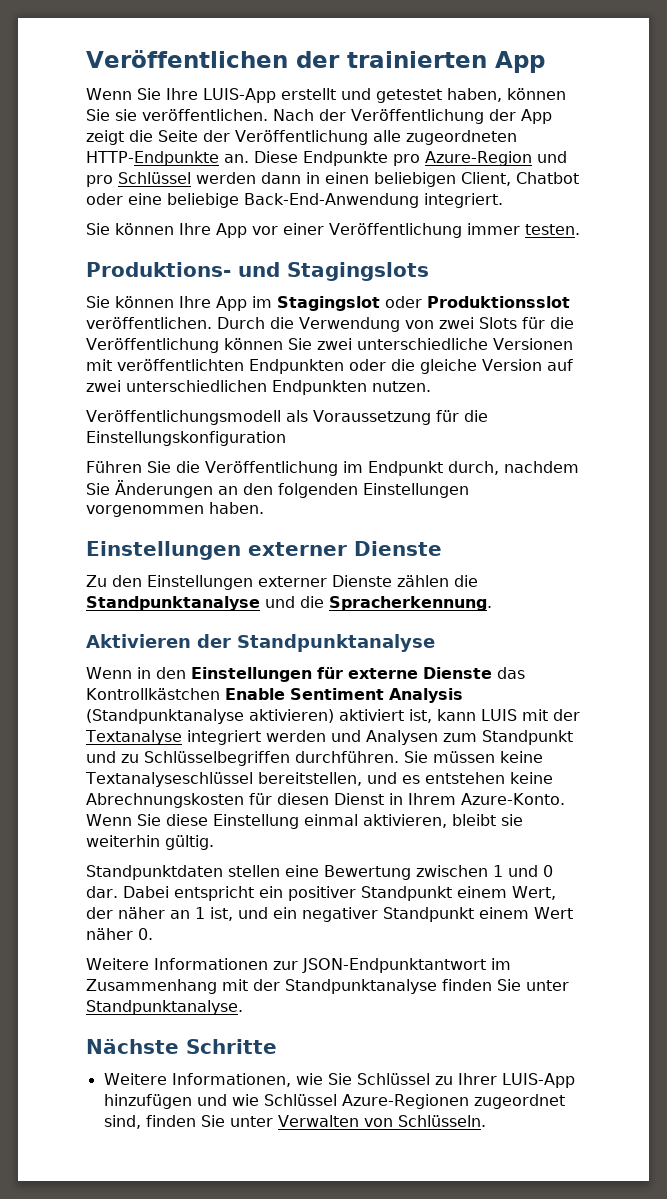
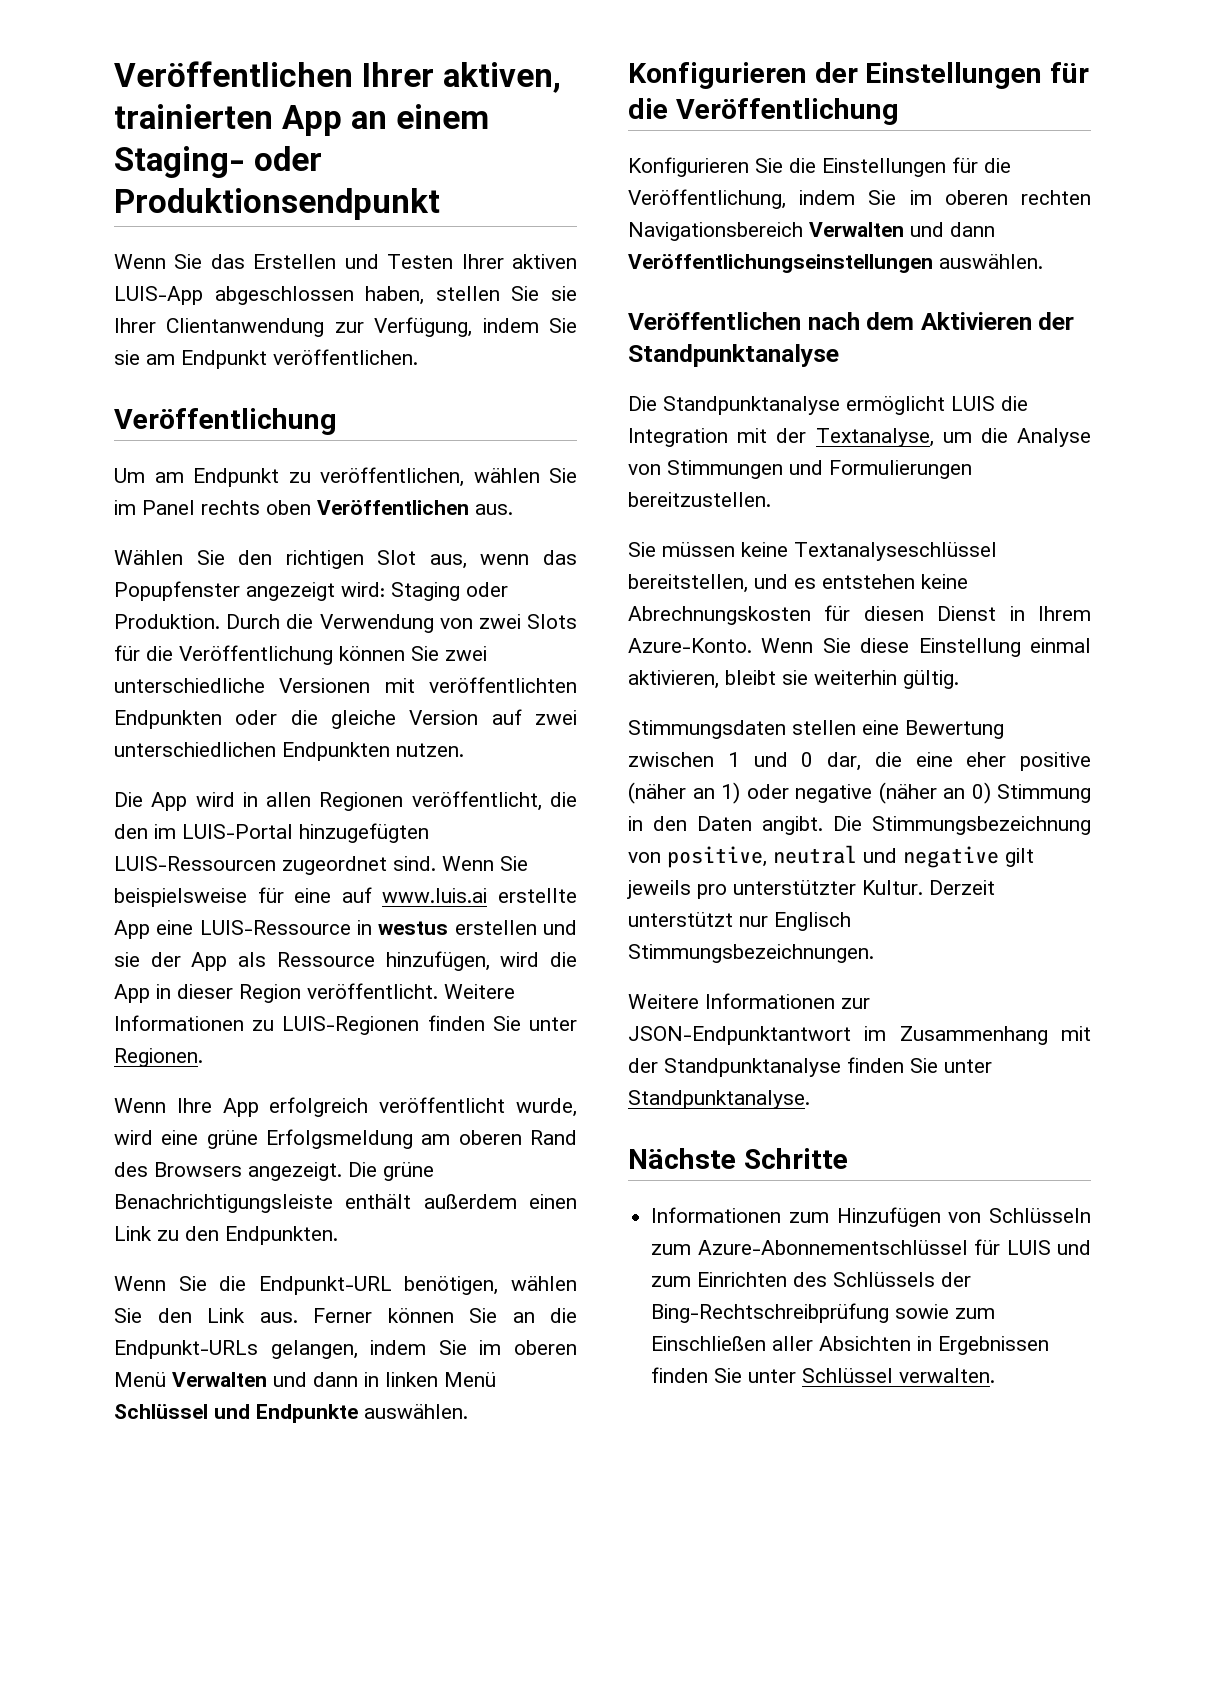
[86,50,340,68] Veröffentlichen der -> [114,61,561,93] Veröffentlichen Ihrer aktiven,
[86,88,566,103] [86,109,552,124] [86,130,517,145] [86,151,567,166] [86,172,579,187] [86,193,503,208] [86,223,580,238] [86,262,429,281] [86,296,570,311] [86,317,212,329] // Wenn Sie Ihre LUIS-App erstellt und getestet haben, können Sie sie veröffentlichen. Nach der Veröffentlichung der App zeigt die Seite der Veröffentlichung alle zugeordneten HTTP-Endpunkte an. Diese Endpunkte pro Azure-Region und pro Schlüssel werden dann in einen beliebigen Client, Chatbot oder eine beliebige Back-End-Anwendung integriert. // Sie können Ihre App vor einer Veröffentlichung immer testen. // Produktions- und Stagingslots // Sie können Ihre App im Stagingslot oder Produktionsslot veröffentlichen. -> [350,104,489,129] [114,146,322,178] [114,188,440,220] [114,254,577,269] [114,286,577,305] [114,317,577,337] [114,349,418,369] [114,408,337,435] [114,467,577,487] [114,500,513,515] [114,550,577,569] [114,581,508,601] [114,614,220,629] an einem Staging- oder Produktionsendpunkt // Wenn Sie das Erstellen und Testen Ihrer aktiven LUIS-App abgeschlossen haben, stellen Sie sie Ihrer Clientanwendung zur Verfügung, indem Sie sie am Endpunkt veröffentlichen. // Veröffentlichung // Um am Endpunkt zu veröffentlichen, wählen Sie im Panel rechts oben Veröffentlichen aus. // Wählen Sie den richtigen Slot aus, wenn das Popupfenster angezeigt wird: Staging oder Produktion.
[86,410,488,425] [86,431,286,446] [86,461,579,476] [86,480,469,498] [86,502,264,517] [86,541,442,560] [86,575,478,590] [86,596,492,611] [86,634,435,652] [86,667,525,682] [86,688,463,703] [86,709,580,724] [85,730,573,745] [86,751,399,766] Veröffentlichungsmodell als Voraussetzung für die Einstellungskonfiguration // Führen Sie die Veröffentlichung im Endpunkt durch, nachdem Sie Änderungen an den folgenden Einstellungen vorgenommen haben. // Einstellungen externer Dienste // Zu den Einstellungen externer Dienste zählen die Standpunktanalyse und die Spracherkennung. // Aktivieren der Standpunktanalyse // Wenn in den Einstellungen für externe Dienste das Kontrollkästchen Enable Sentiment Analysis (Standpunktanalyse aktivieren) aktiviert ist, kann LUIS mit der Textanalyse integriert werden und Analysen zum Standpunkt und zu Schlüsselbegriffen durchführen. -> [114,791,577,811] [114,823,429,843] [114,856,528,875] [114,887,577,907] [114,920,577,939] [114,951,577,971] [114,983,515,1003] [114,1015,577,1035] [114,1048,203,1067] [114,1097,577,1117] [114,1129,577,1149] [114,1162,434,1181] [114,1194,577,1213] [114,1226,338,1245] [114,1276,577,1295] [114,1308,577,1323] [114,1340,577,1359] [114,1372,496,1387] [114,1404,468,1423] [628,62,1090,89] [628,98,899,125] [628,157,1011,177] [628,189,1091,209] [628,222,995,241] [628,254,1043,273] [628,312,1075,330] [628,344,839,367] [628,396,1028,415] [628,428,1091,447] [628,460,972,479] [628,492,771,507] Die App wird in allen Regionen veröffentlicht, die den im LUIS-Portal hinzugefügten LUIS-Ressourcen zugeordnet sind. Wenn Sie beispielsweise für eine auf www.luis.ai erstellte App eine LUIS-Ressource in westus erstellen und sie der App als Ressource hinzufügen, wird die App in dieser Region veröffentlicht. Weitere Informationen zu LUIS-Regionen finden Sie unter Regionen. // Wenn Ihre App erfolgreich veröffentlicht wurde, wird eine grüne Erfolgsmeldung am oberen Rand des Browsers angezeigt. Die grüne Benachrichtigungsleiste enthält außerdem einen Link zu den Endpunkten. // Wenn Sie die Endpunkt-URL benötigen, wählen Sie den Link aus. Ferner können Sie an die Endpunkt-URLs gelangen, indem Sie im oberen Menü Verwalten und dann in linken Menü Schlüssel und Endpunkte auswählen. // Konfigurieren der Einstellungen für die Veröffentlichung // Konfigurieren Sie die Einstellungen für die Veröffentlichung, indem Sie im oberen rechten Navigationsbereich Verwalten und dann Veröffentlichungseinstellungen auswählen. // Veröffentlichen nach dem Aktivieren der Standpunktanalyse // Die Standpunktanalyse ermöglicht LUIS die Integration mit der Textanalyse, um die Analyse von Stimmungen und Formulierungen bereitzustellen. //
[86,865,223,880] Standpunktdaten -> [628,720,786,739] Stimmungsdaten
[86,886,556,901] [86,907,573,922] [86,928,153,940] dar. Dabei entspricht ein positiver Standpunkt einem Wert, der näher an 1 ist, und ein negativer Standpunkt einem Wert näher 0. -> [827,752,1091,771] [628,782,1091,804] [628,816,1091,835] [628,845,1034,868] [627,880,995,899] [628,912,851,931] [628,944,874,963] dar, die eine eher positive (näher an 1) oder negative (näher an 0) Stimmung in den Daten angibt. Die Stimmungsbezeichnung von positive, neutral und negative gilt jeweils pro unterstützter Kultur. Derzeit unterstützt nur Englisch Stimmungsbezeichnungen.
[103,1073,575,1088] [103,1094,565,1109] [103,1115,486,1129] Weitere Informationen, wie Sie Schlüssel zu Ihrer LUIS-App hinzufügen und wie Schlüssel Azure-Regionen zugeordnet sind, finden Sie unter Verwalten von Schlüsseln. -> [651,1207,1091,1227] [651,1239,1091,1255] [651,1272,972,1287] [651,1303,996,1323] [651,1336,1050,1355] [651,1367,996,1383] Informationen zum Hinzufügen von Schlüsseln zum Azure-Abonnementschlüssel für LUIS und zum Einrichten des Schlüssels der Bing-Rechtschreibprüfung sowie zum Einschließen aller Absichten in Ergebnissen finden Sie unter Schlüssel verwalten.

